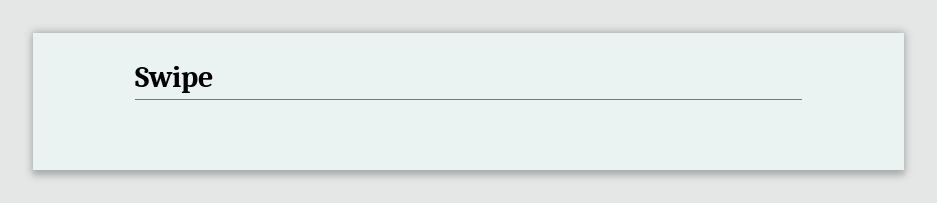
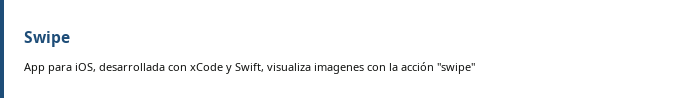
(213, 79) none -> [24,62,475,74] // App para iOS, desarrollada con xCode y Swift, visualiza imagenes con la acción "swipe"

